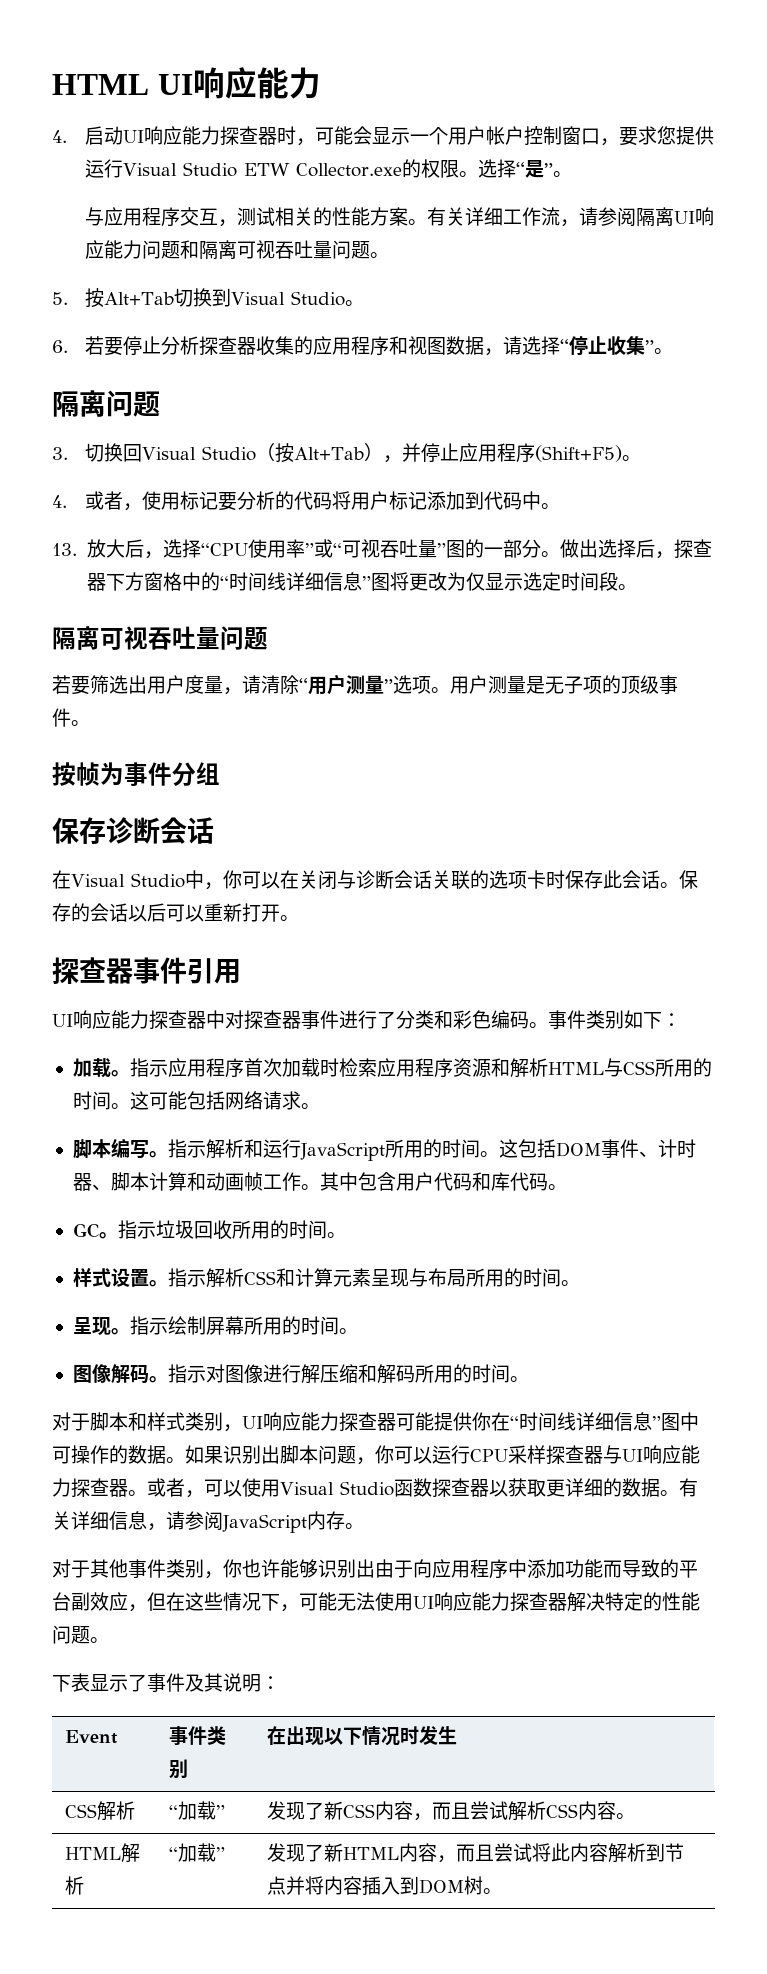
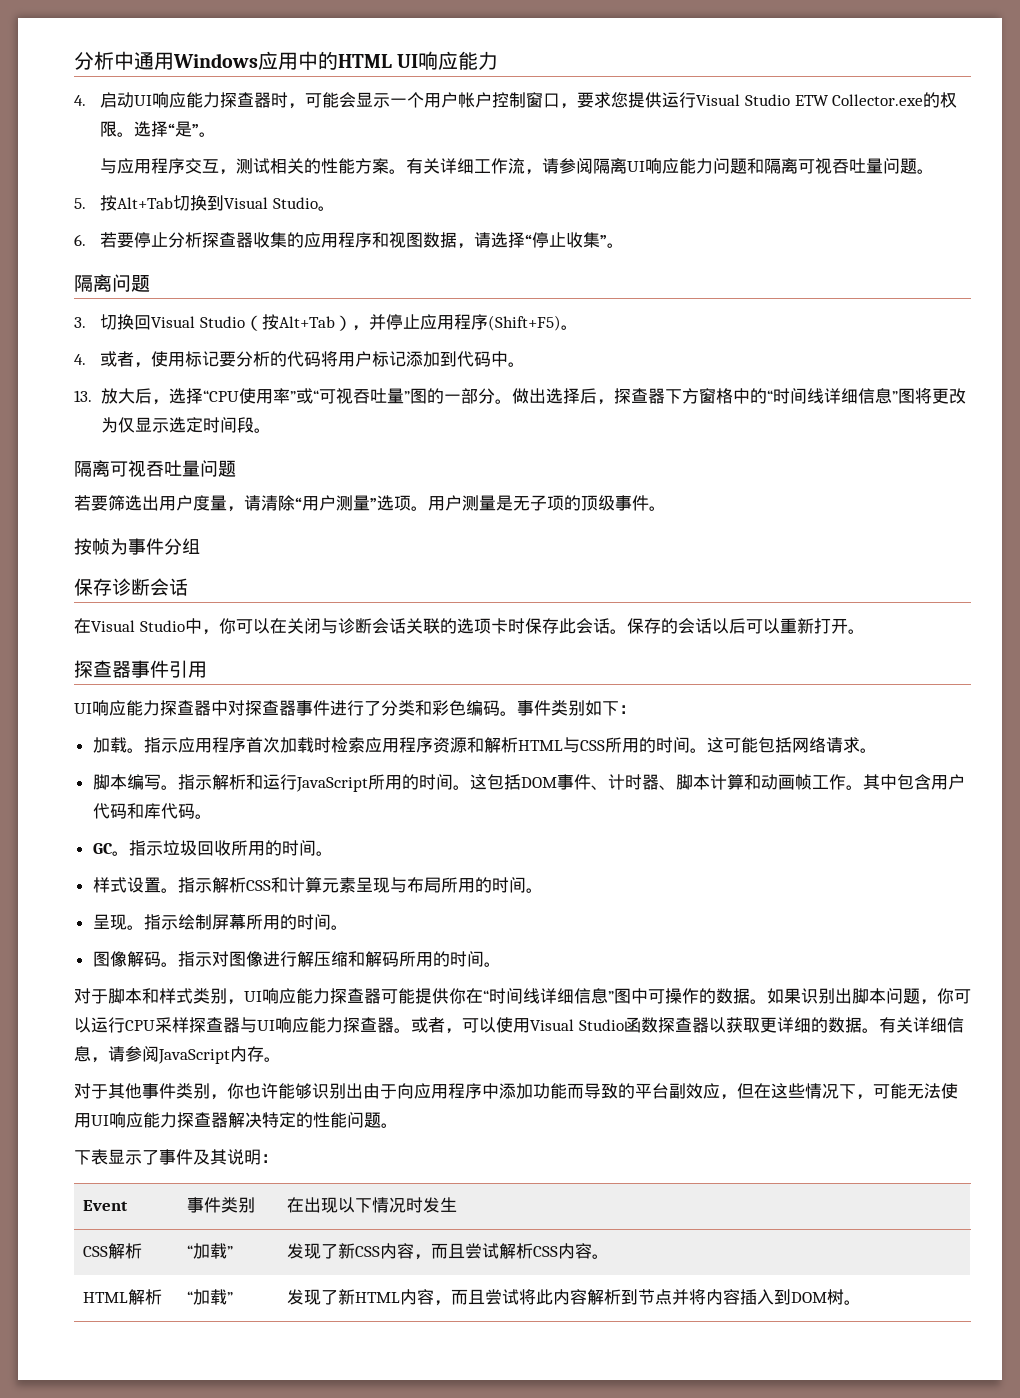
(52, 84) none -> [74,51,338,70] 分析中通用Windows应用中的

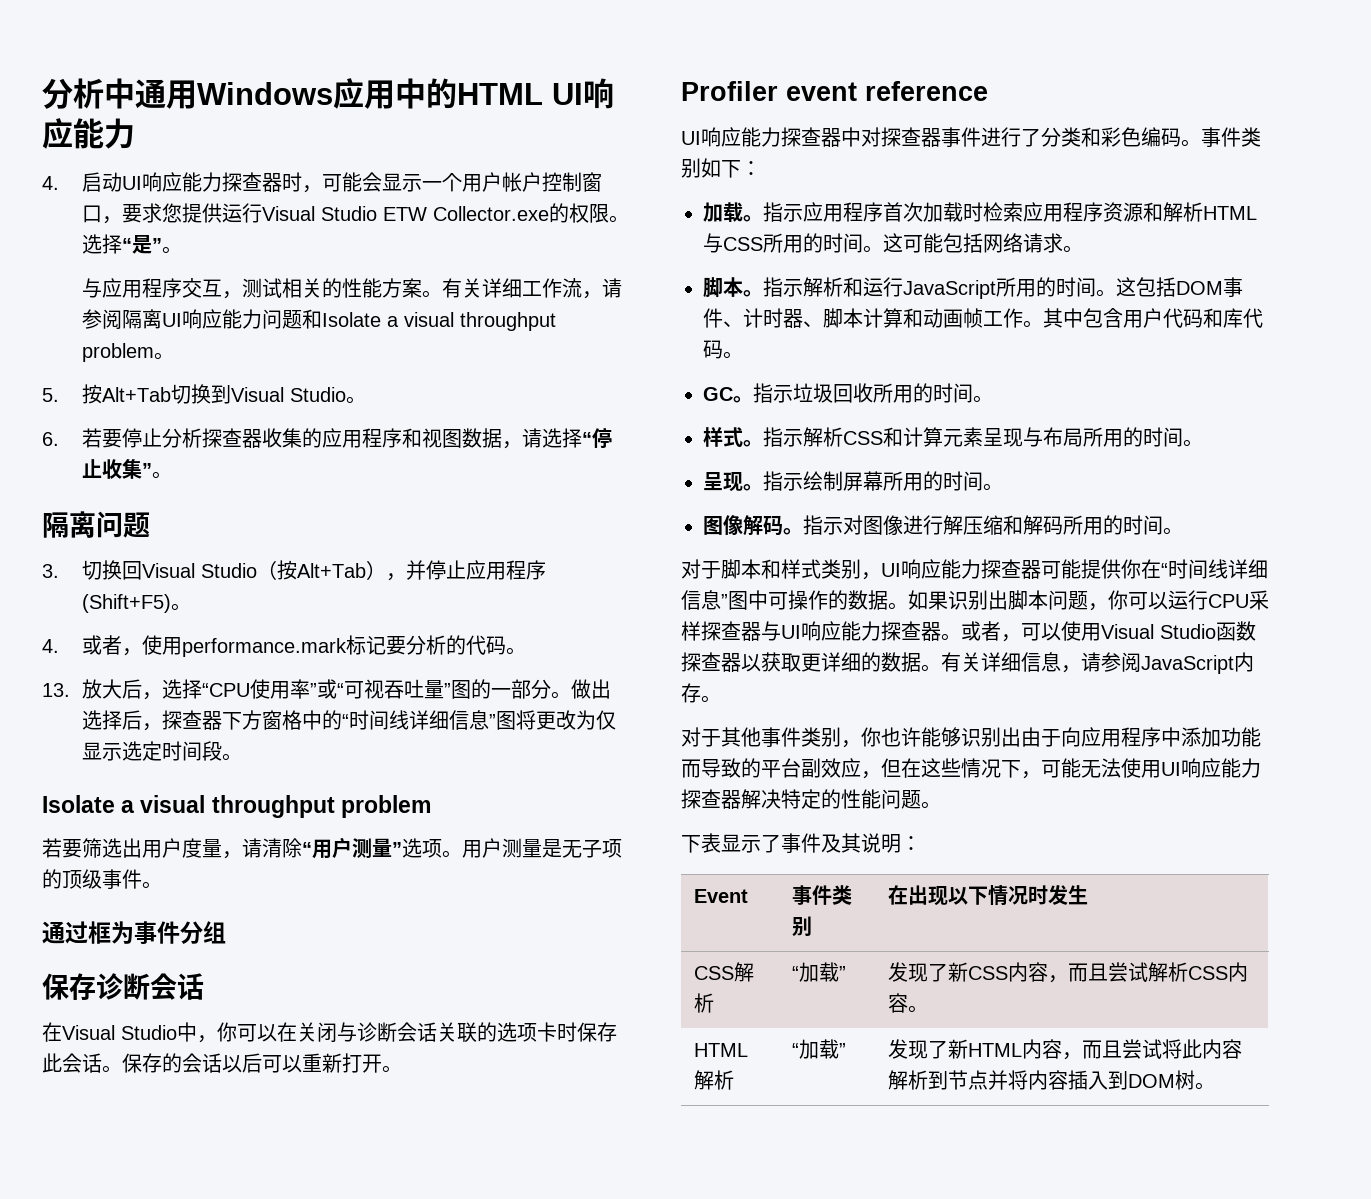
[764,158,918,174] 隔离可视吞吐量问题 -> [321,312,556,331] [81,343,154,362] Isolate a visual throughput problem
(186, 359) none -> [181,638,347,657] performance.mark
[321,351,509,367] 将用户标记添加到代码中 -> (506, 645) none
[74,460,236,477] 隔离可视吞吐量问题 -> [42,795,431,818] Isolate a visual throughput problem
[74,538,110,555] 按帧 -> [42,921,111,944] 通过框
[74,660,207,678] 探查器事件引用 -> [681,81,988,101] Profiler event reference
[126,774,161,790] 编写 -> (743, 287) none
[126,877,161,893] 设置 -> (743, 437) none

